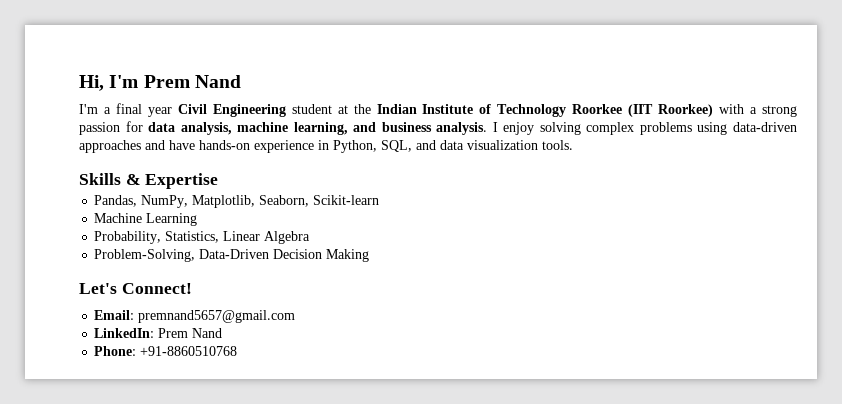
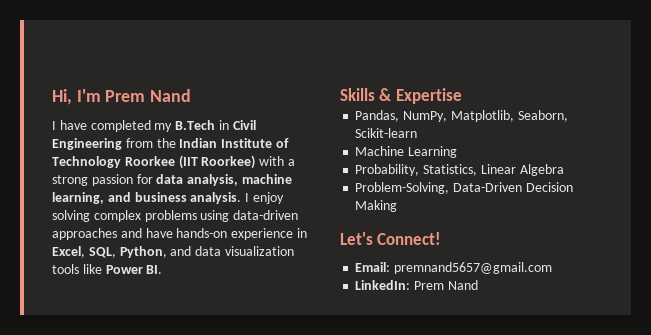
[79,103,348,117] I'm a final year Civil Engineering student at -> [52,120,256,132] [52,138,153,150] I have completed my B.Tech in Civil Engineering from
[333,140,573,153] Python, SQL, and data visualization tools. -> [52,246,294,258] [52,264,163,274] Excel, SQL, Python, and data visualization tools like Power BI.
[94,346,238,356] // Phone: +91-8860510768 -> (478, 285) none

